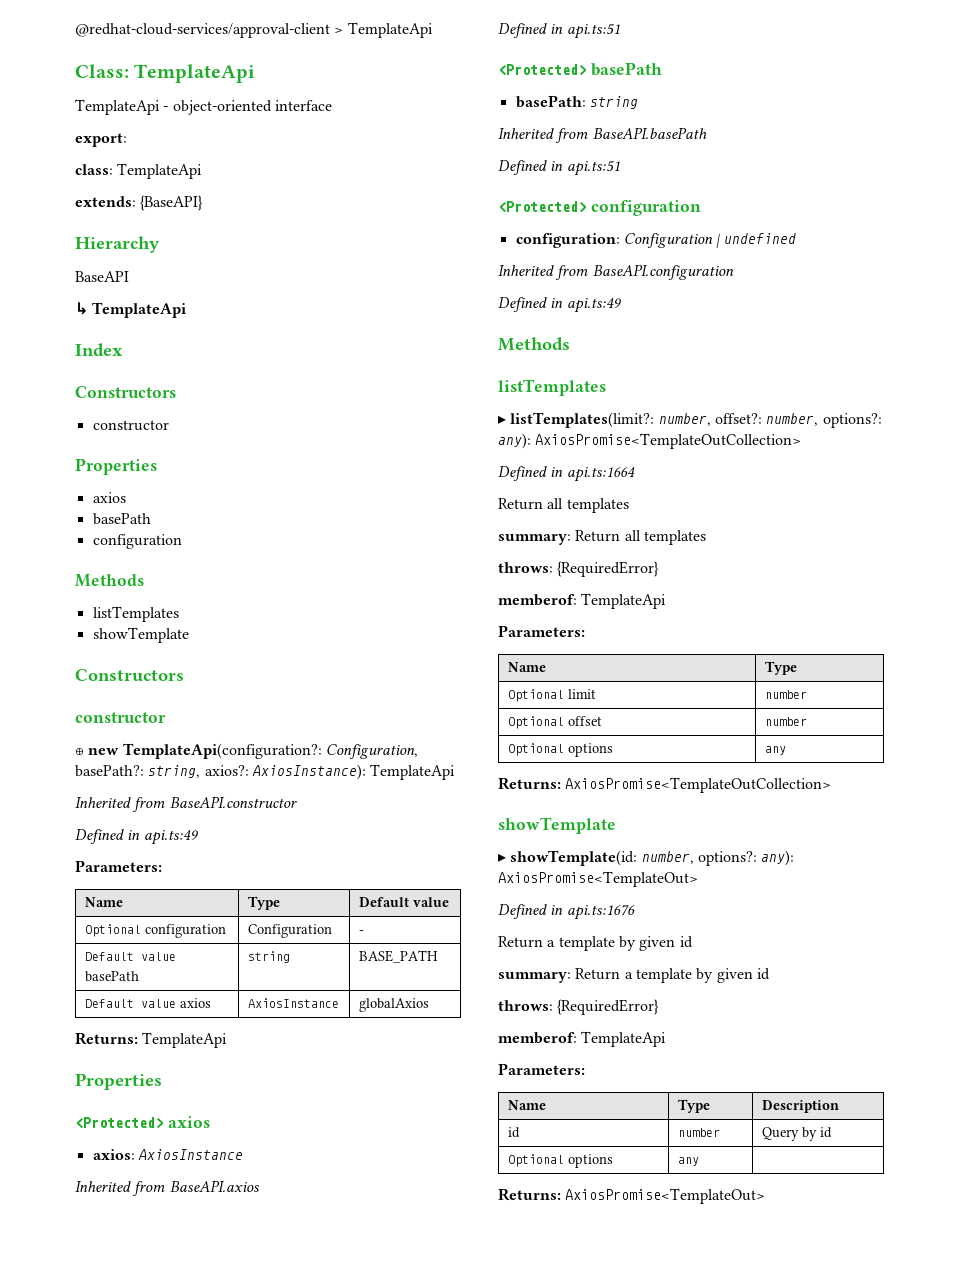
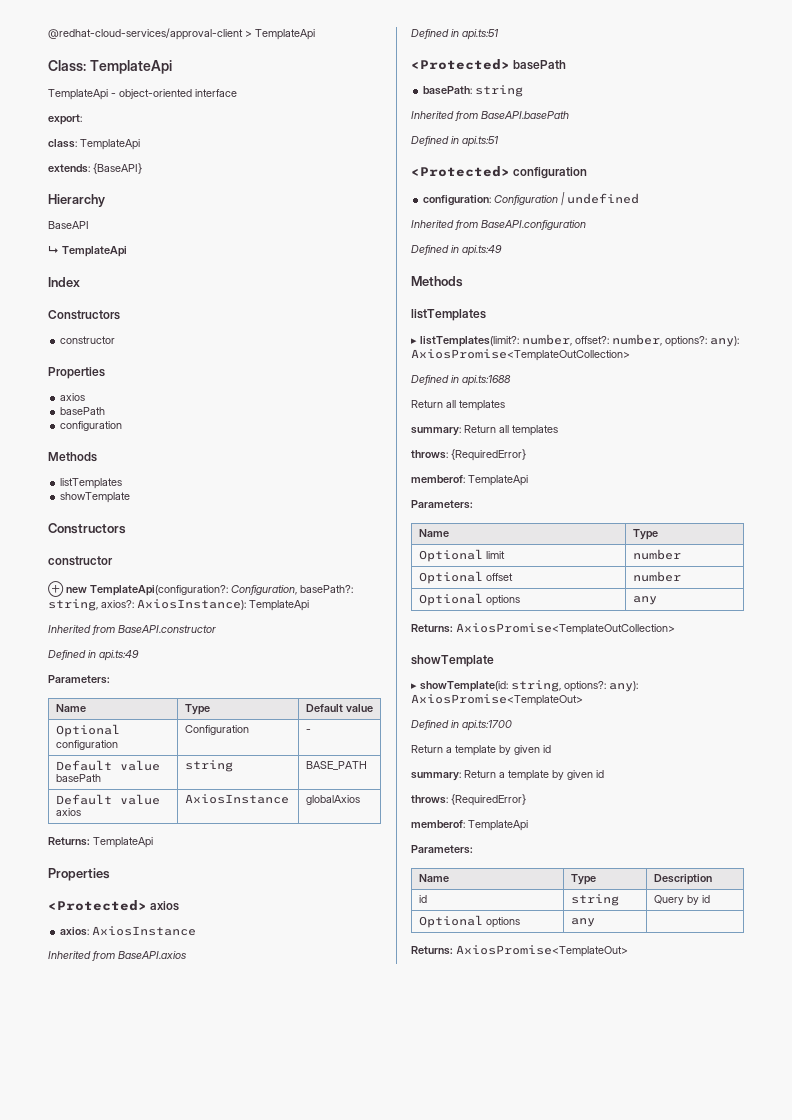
[566,467,635,482] api.ts:1664 -> [462,375,511,386] api.ts:1688
[641,851,694,864] number, -> [511,680,561,692] string,
[566,905,635,920] api.ts:1676 -> [462,720,512,731] api.ts:1700
[677,1128,720,1137] number -> [570,894,619,906] string

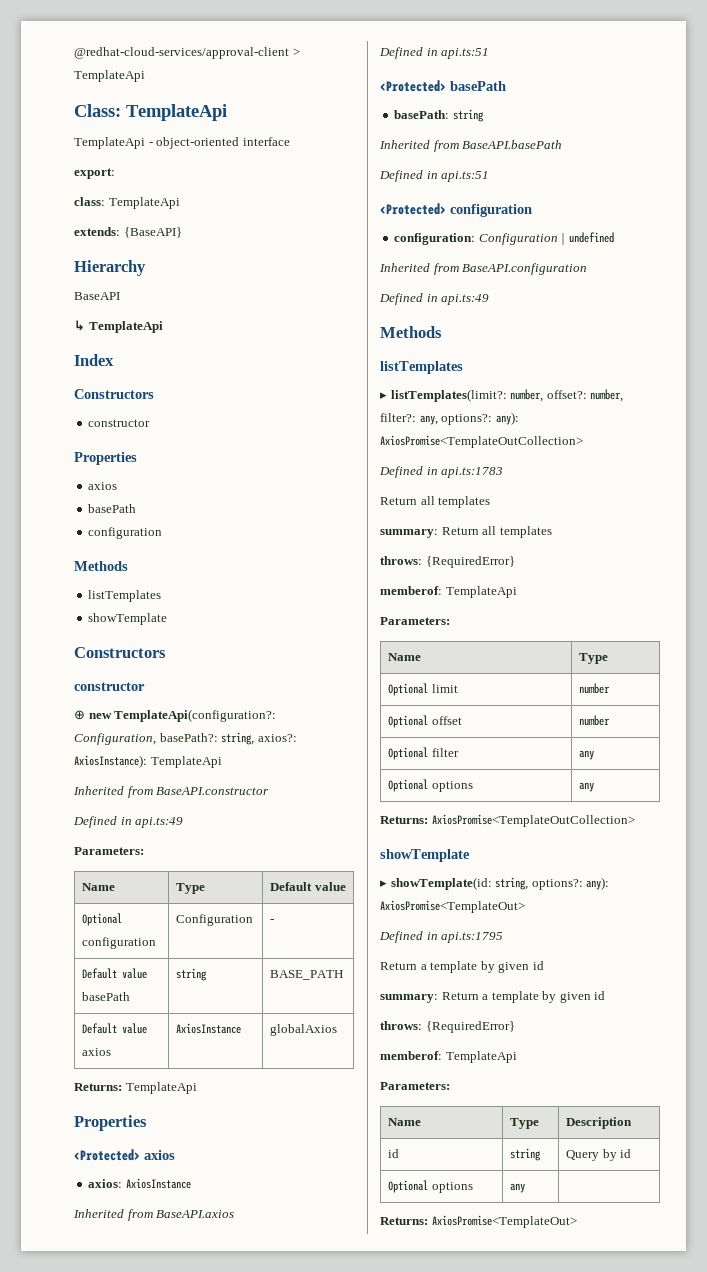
(662, 340) none -> [380,413,438,425] filter?: any,
[462,375,511,386] api.ts:1688 -> [441,467,504,478] api.ts:1783
(681, 576) none -> [388,747,459,760] [579,750,595,760] // Optional filter | any
[462,720,512,731] api.ts:1700 -> [441,932,504,943] api.ts:1795

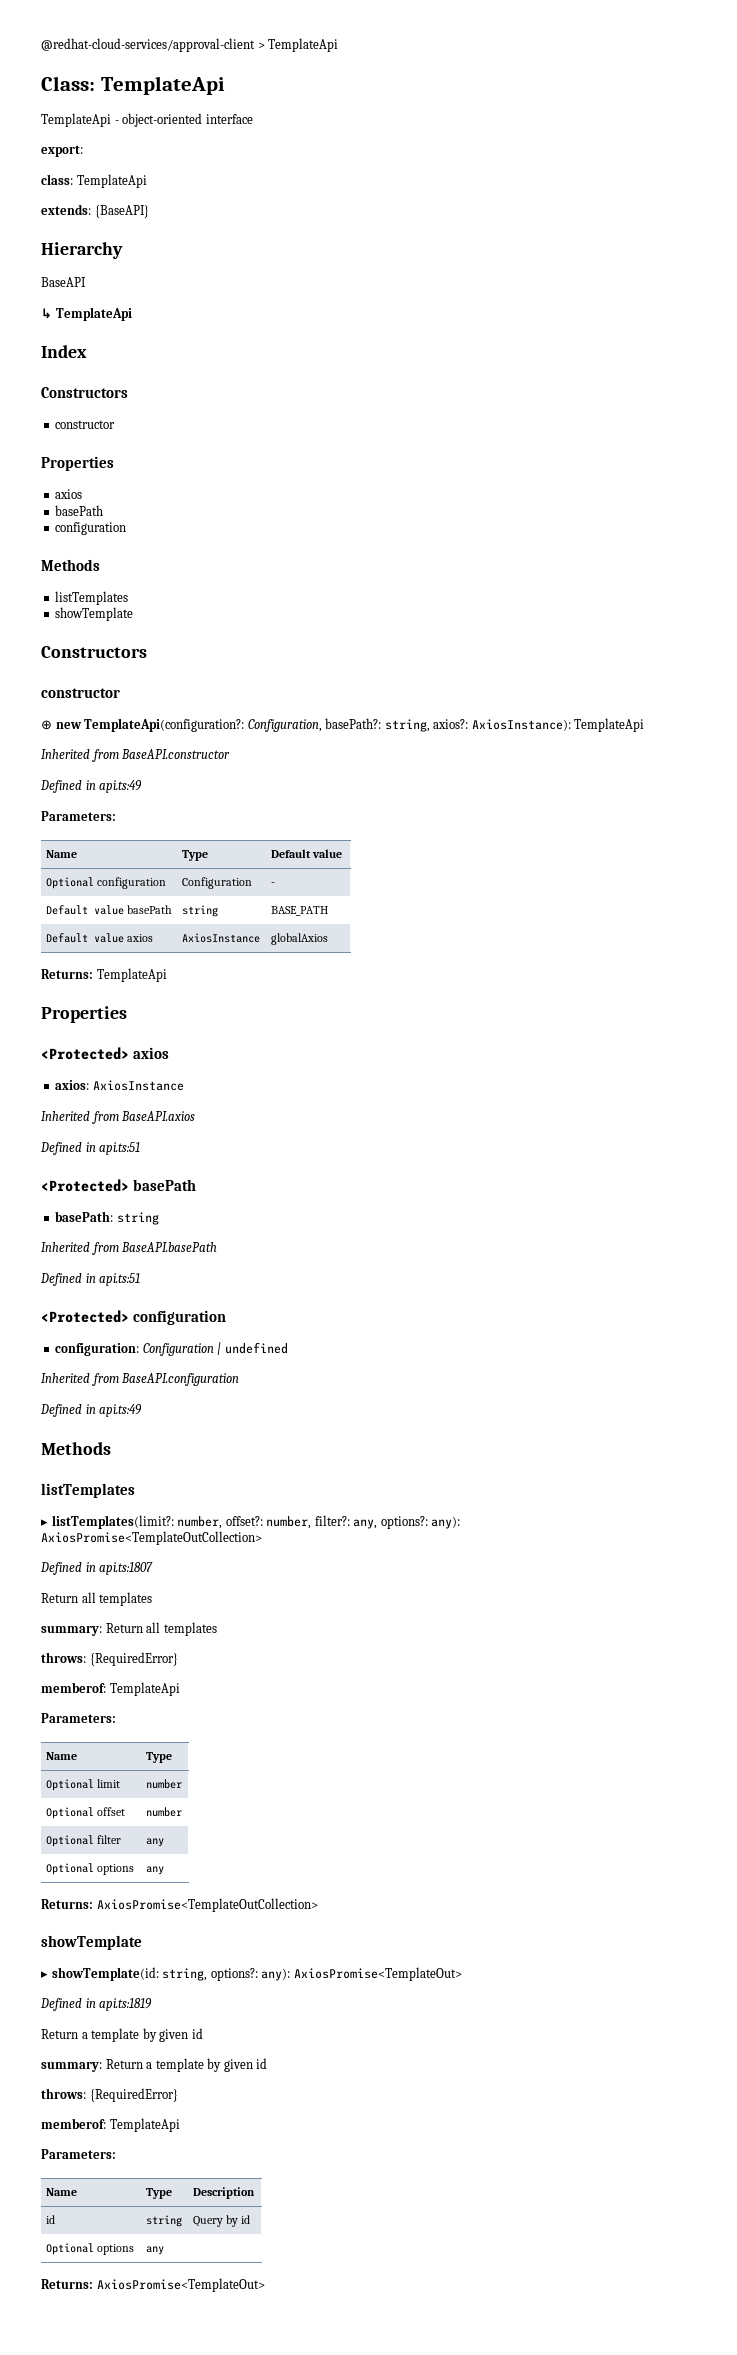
[441,467,504,478] api.ts:1783 -> [99,1562,154,1575] api.ts:1807
[441,932,504,943] api.ts:1795 -> [99,1998,153,2011] api.ts:1819

